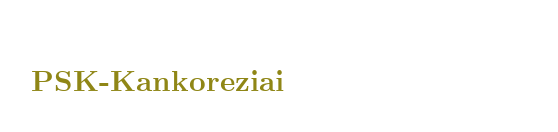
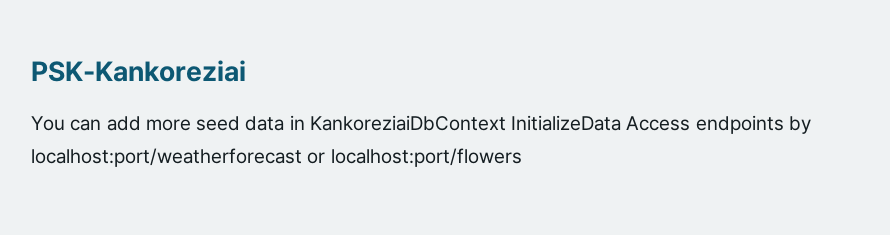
(284, 80) none -> [31,115,811,134] [31,148,522,167] // You can add more seed data in KankoreziaiDbContext InitializeData Access endpoints by localhost:port/weatherforecast or localhost:port/flowers

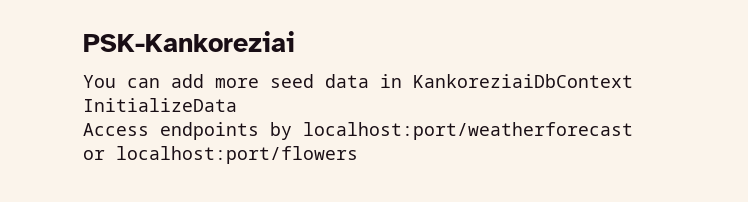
(622, 123) none -> (237, 105) //

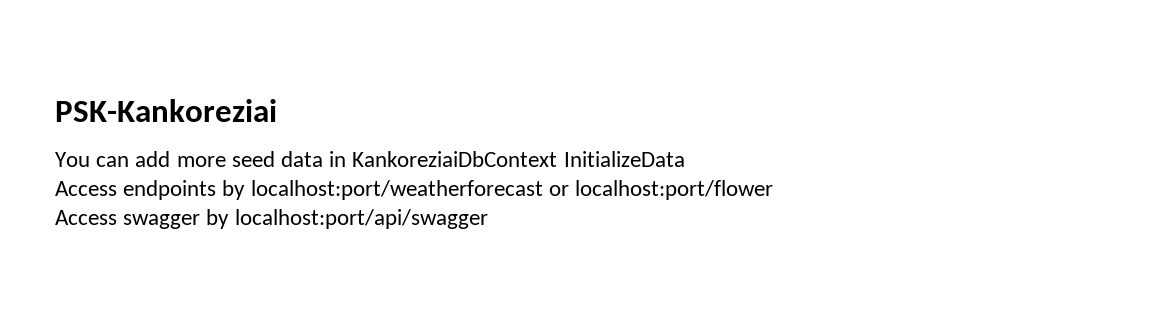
[116,146,358,164] localhost:port/flowers -> [575,180,774,200] [55,209,488,229] localhost:port/flower // Access swagger by localhost:port/api/swagger

